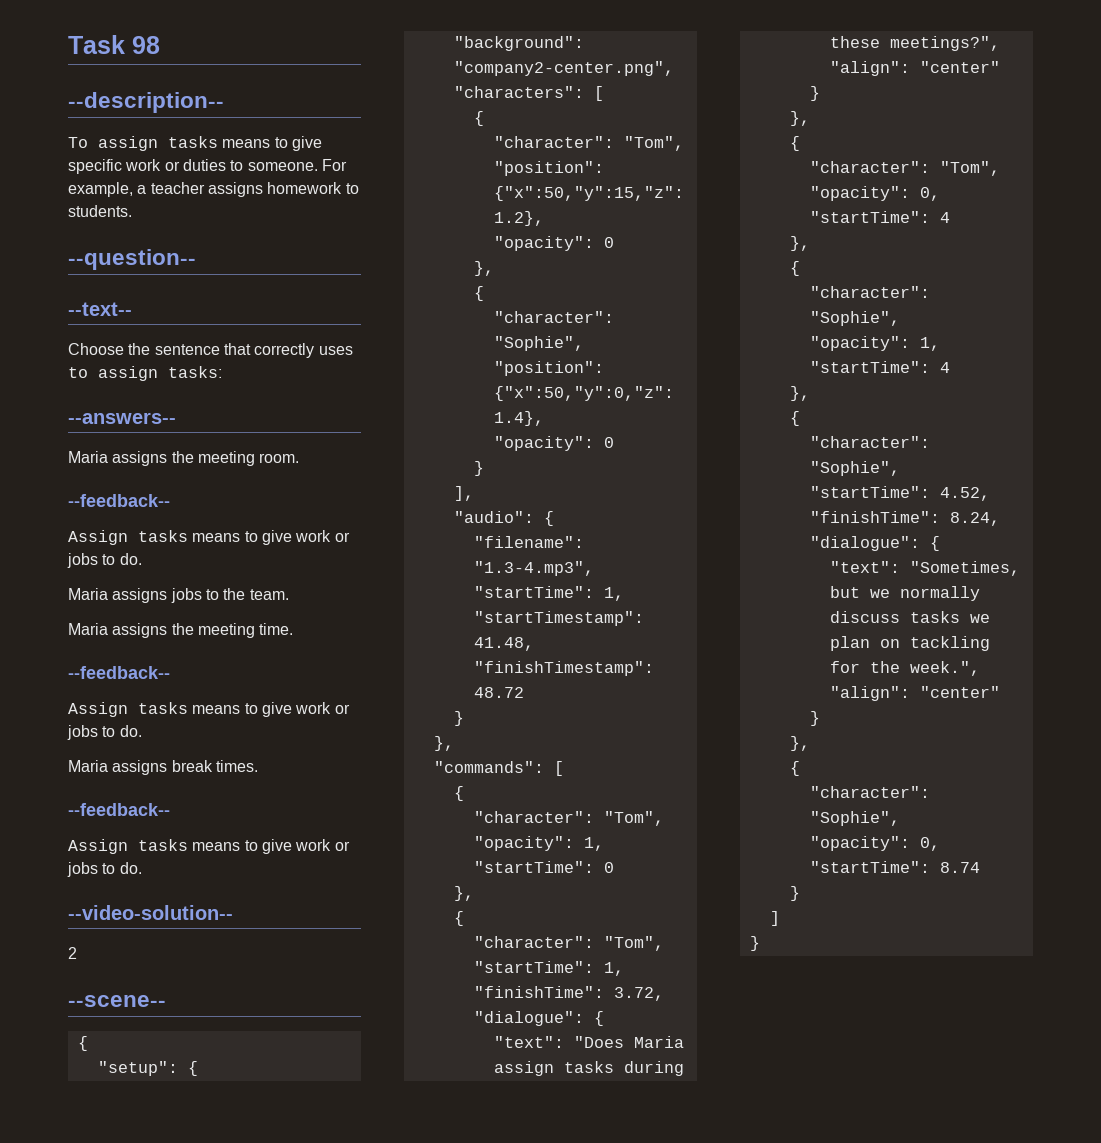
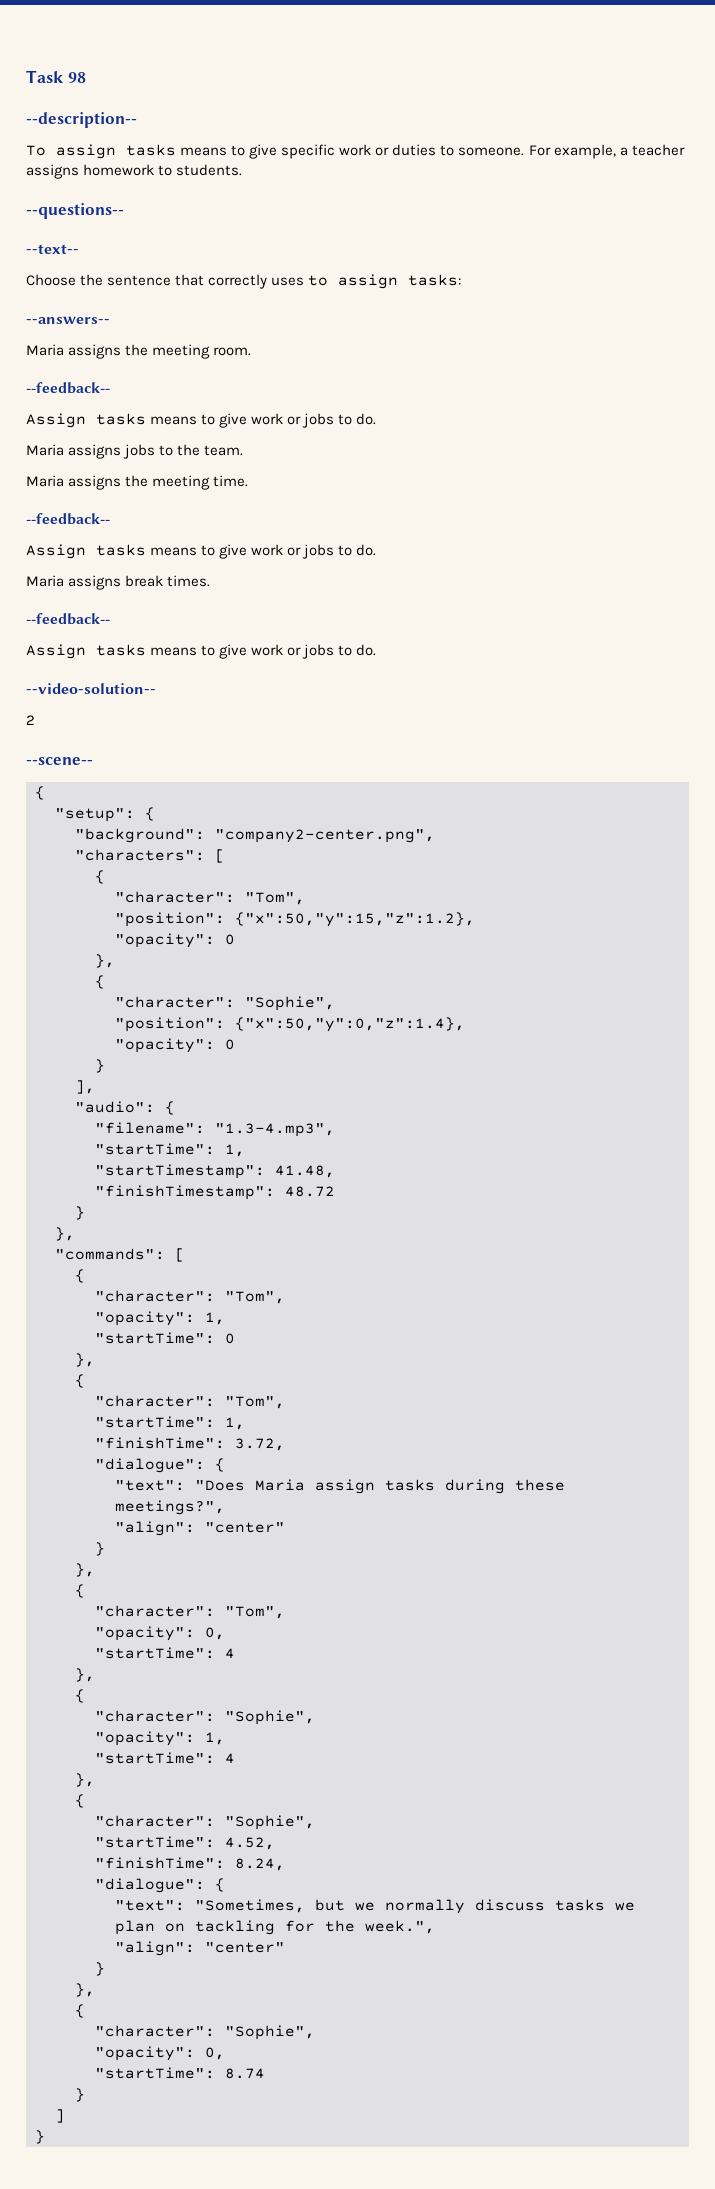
[68,249,196,270] --question-- -> [26,203,124,219] --questions--

